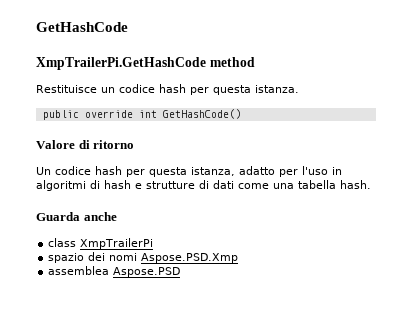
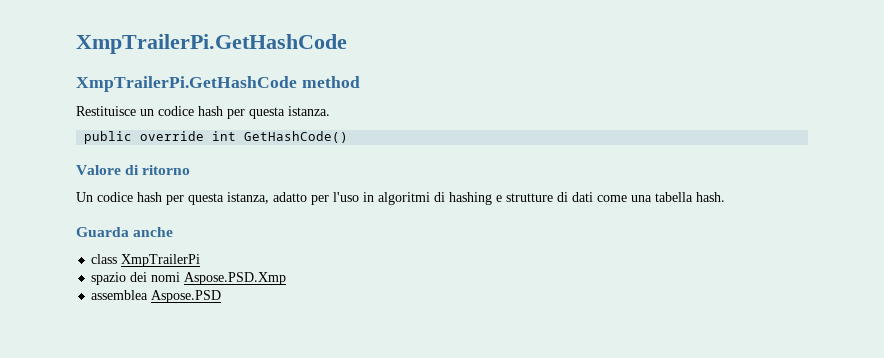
[36,22,128,32] GetHashCode -> [76,34,347,54] XmpTrailerPi.GetHashCode
[104,180,131,189] hash -> [449,192,492,205] hashing

